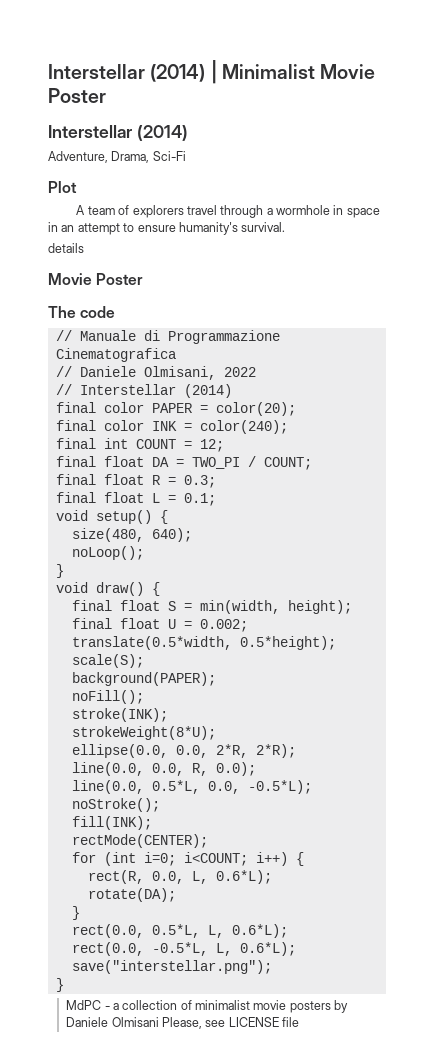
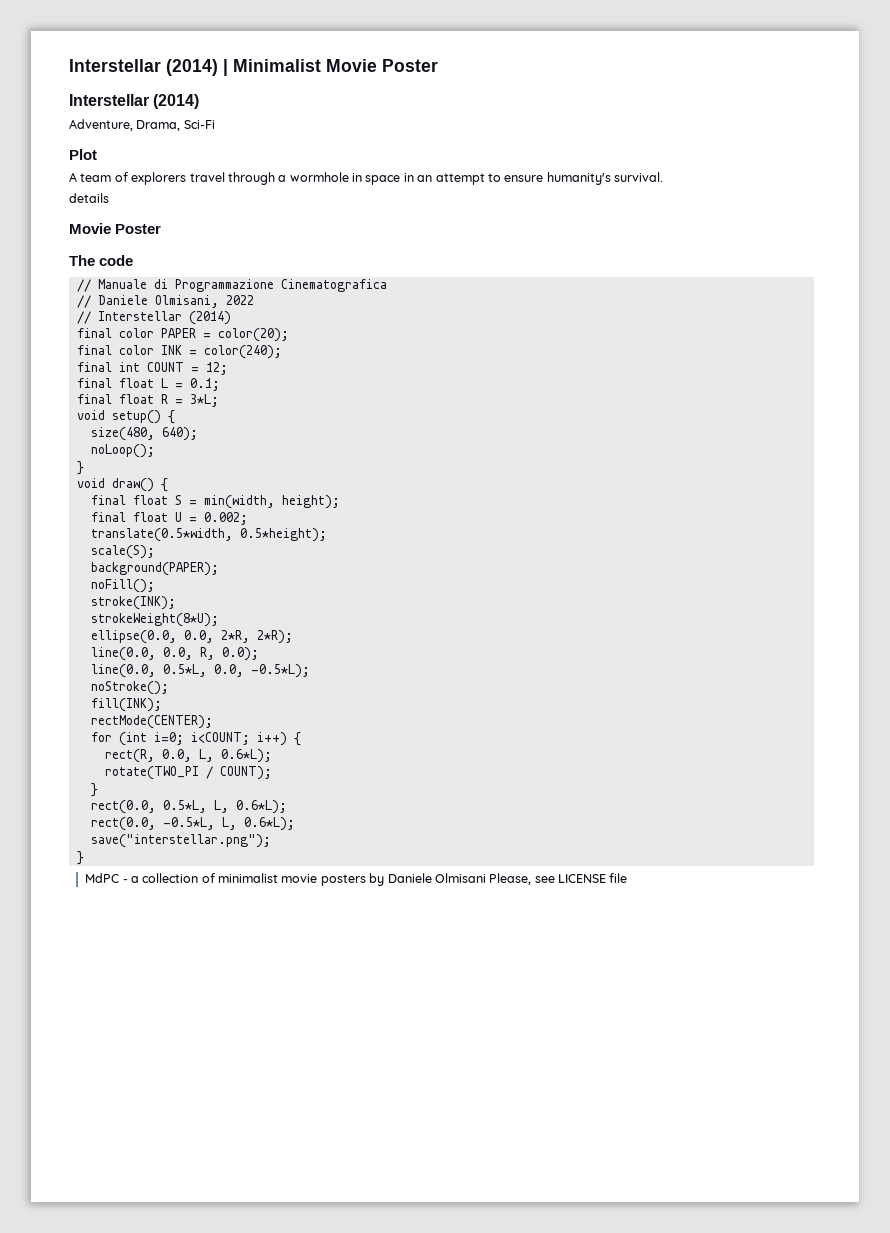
[151,456,312,470] DA = TWO_PI / COUNT; -> [160,378,220,391] L = 0.1;
[183,475,216,488] [55,492,216,506] 0.3; // final float L = 0.1; -> [189,394,219,407] 3*L;
[87,888,176,902] rotate(DA); -> [104,766,272,780] rotate(TWO_PI / COUNT);

